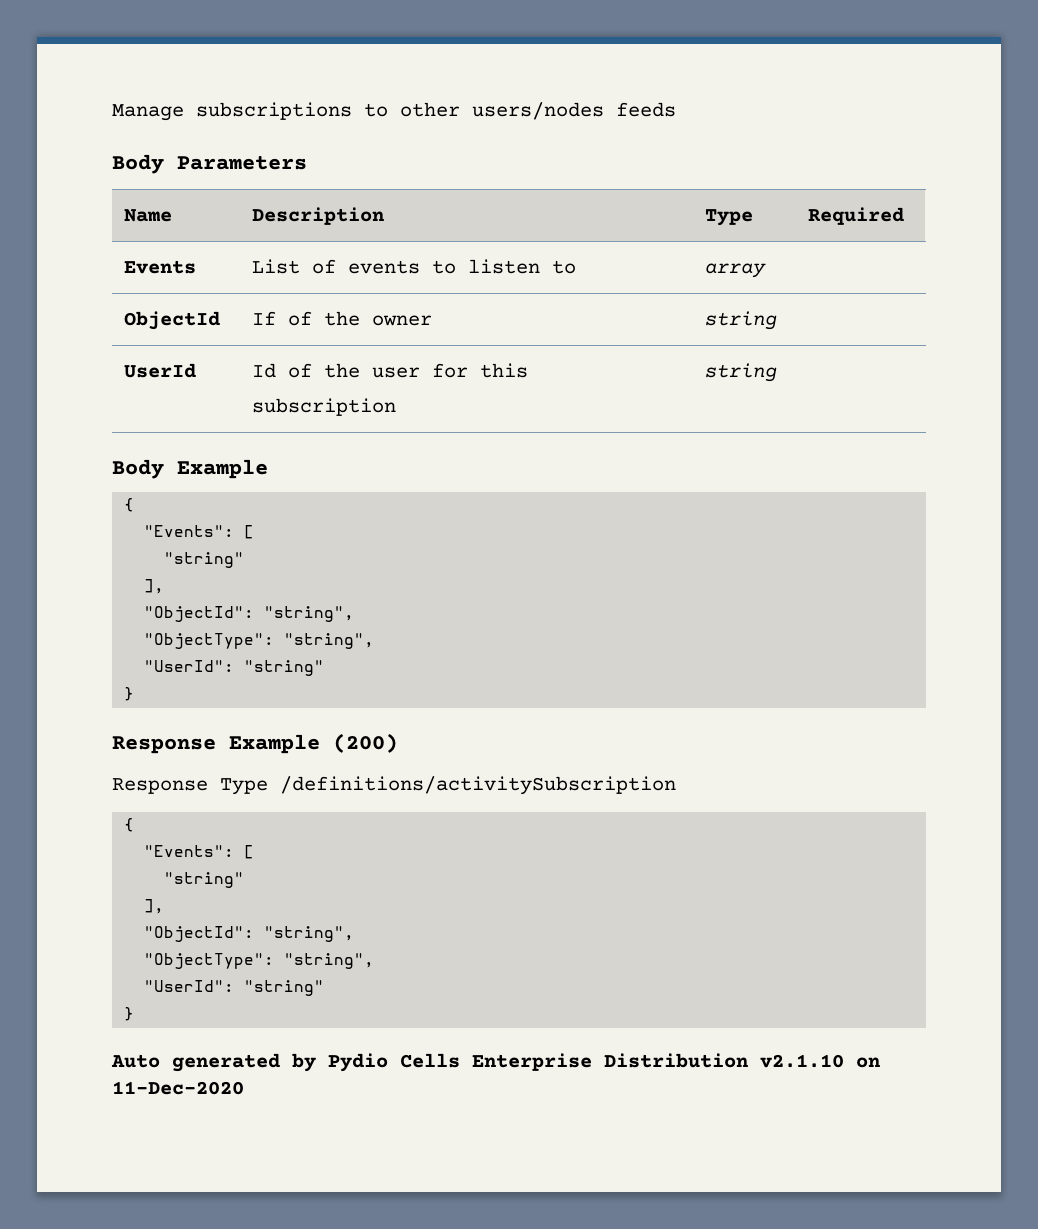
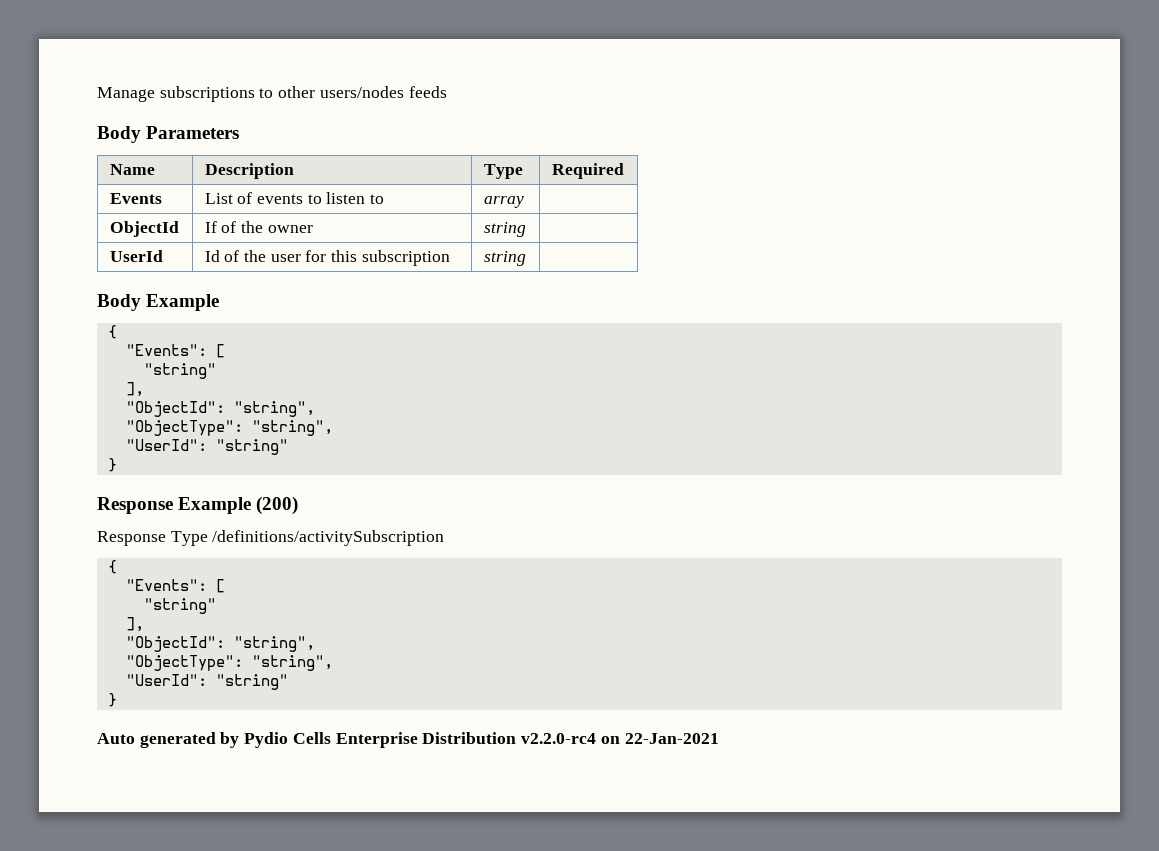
[760,1054,880,1068] [112,1081,244,1095] v2.1.10 on 11-Dec-2020 -> [521,733,719,744] v2.2.0-rc4 on 22-Jan-2021

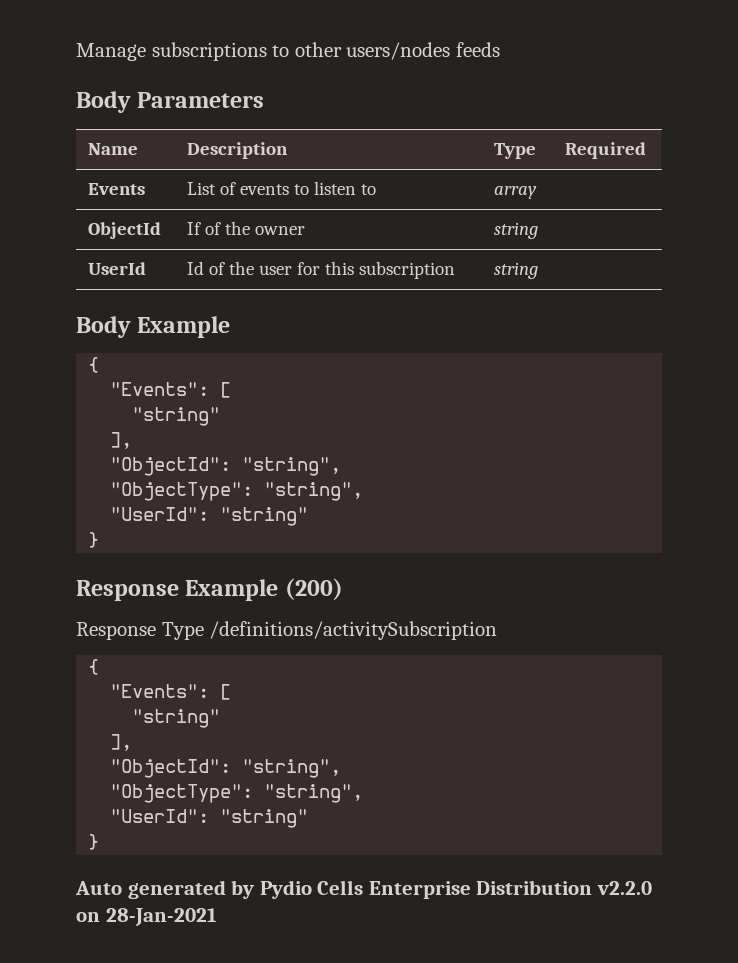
[521,733,719,744] v2.2.0-rc4 on 22-Jan-2021 -> [596,881,652,895] [76,908,217,926] v2.2.0 on 28-Jan-2021

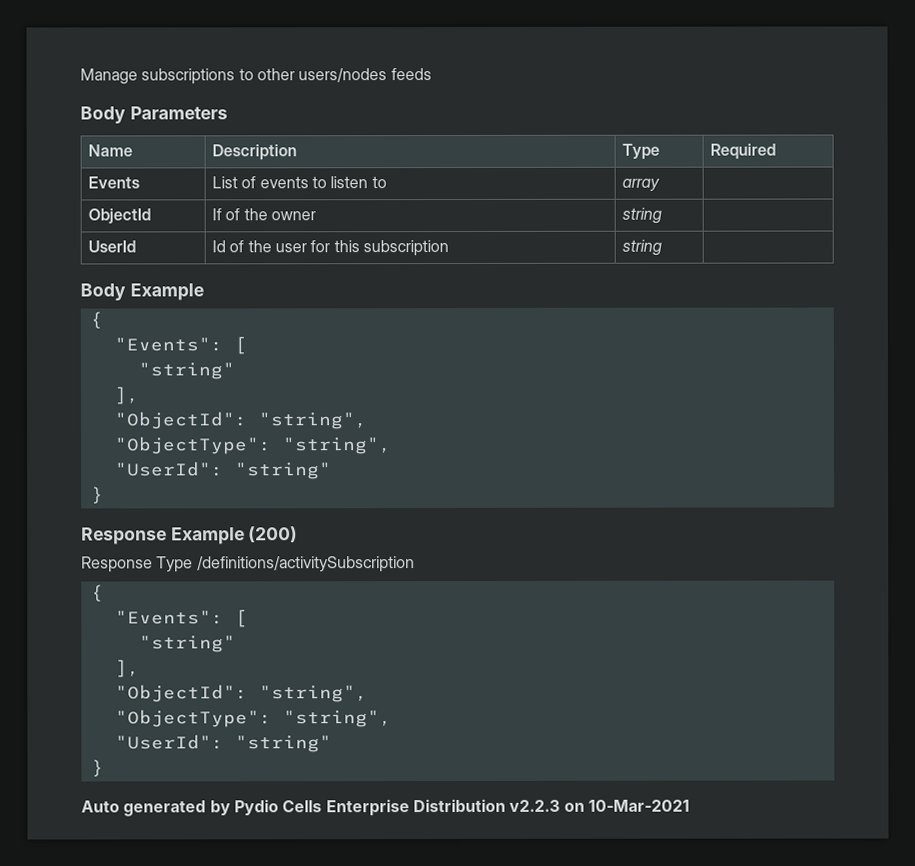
[596,881,652,895] [76,908,217,926] v2.2.0 on 28-Jan-2021 -> [509,799,690,812] v2.2.3 on 10-Mar-2021

